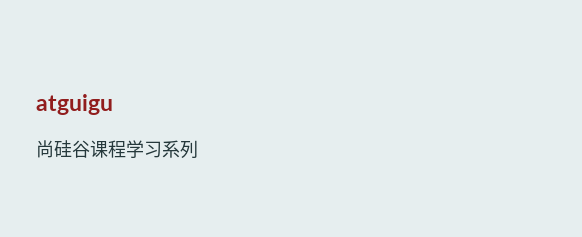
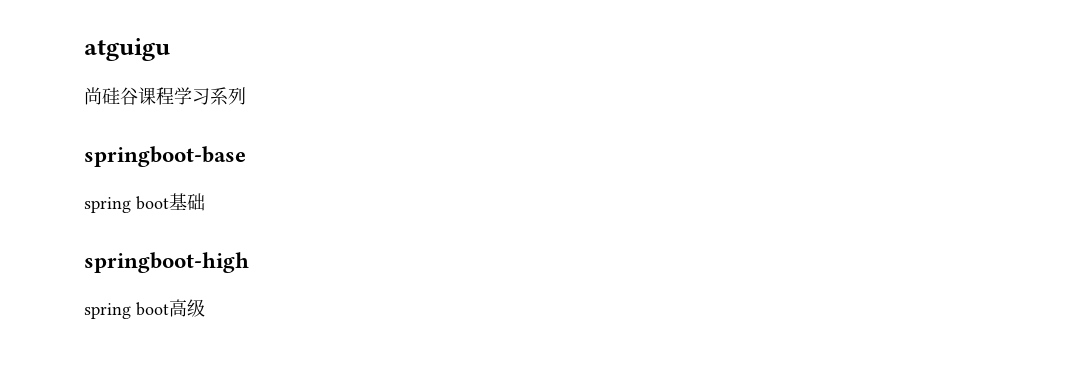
(198, 149) none -> [84,146,246,167] [84,193,205,213] [84,252,249,273] [84,299,205,319] // springboot-base // spring boot基础 // springboot-high // spring boot高级

